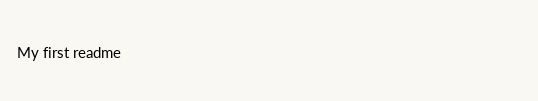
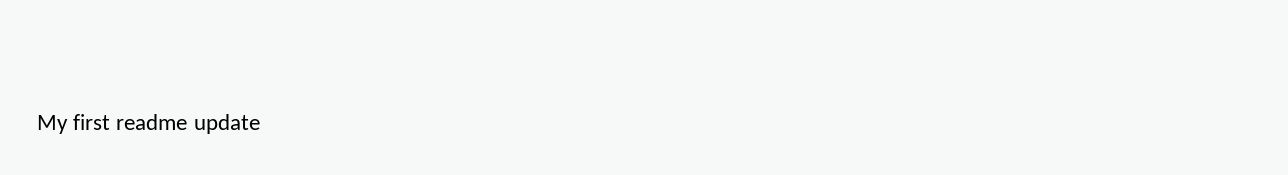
(121, 52) none -> [193,114,260,134] update

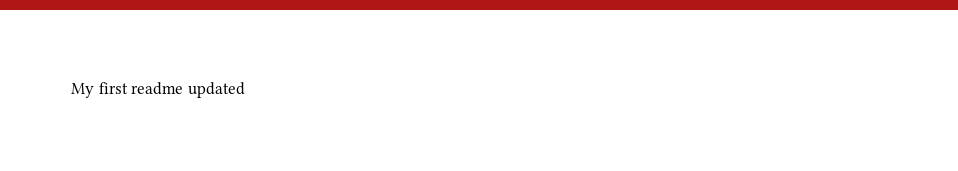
[193,114,260,134] update -> [187,82,245,98] updated

